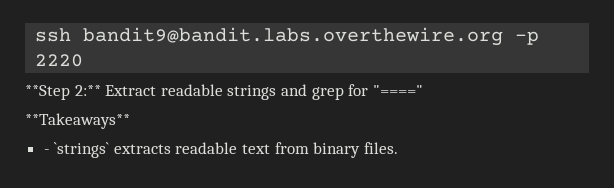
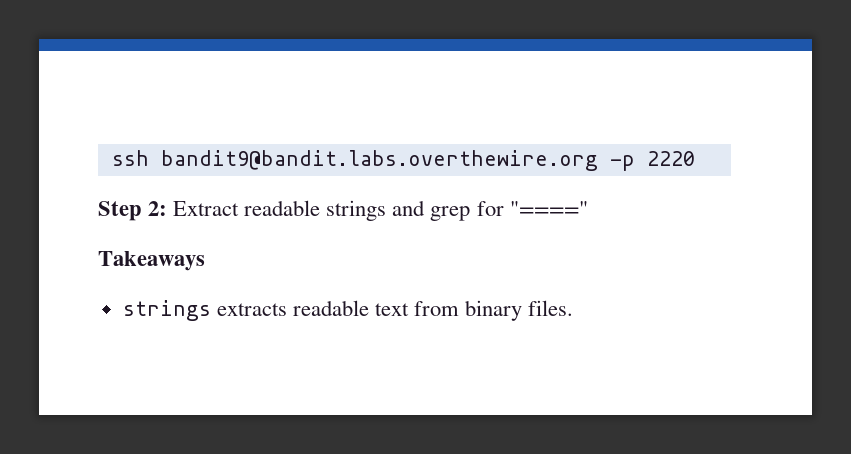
[25,85,101,100] **Step 2:** -> [98,201,168,221] Step 2:
[25,113,130,129] [43,142,110,158] **Takeaways** // - `strings` -> [98,251,205,271] [122,300,211,321] Takeaways // strings

